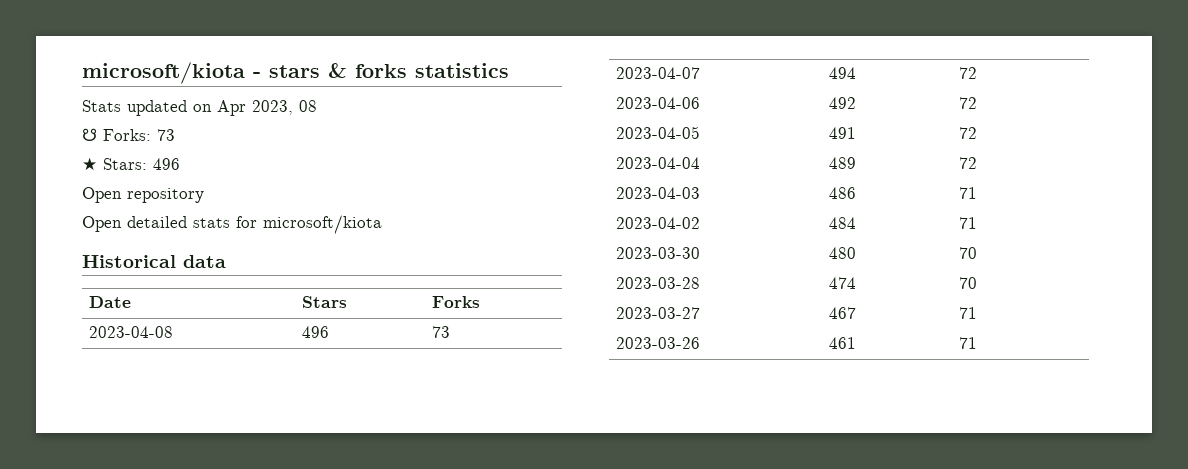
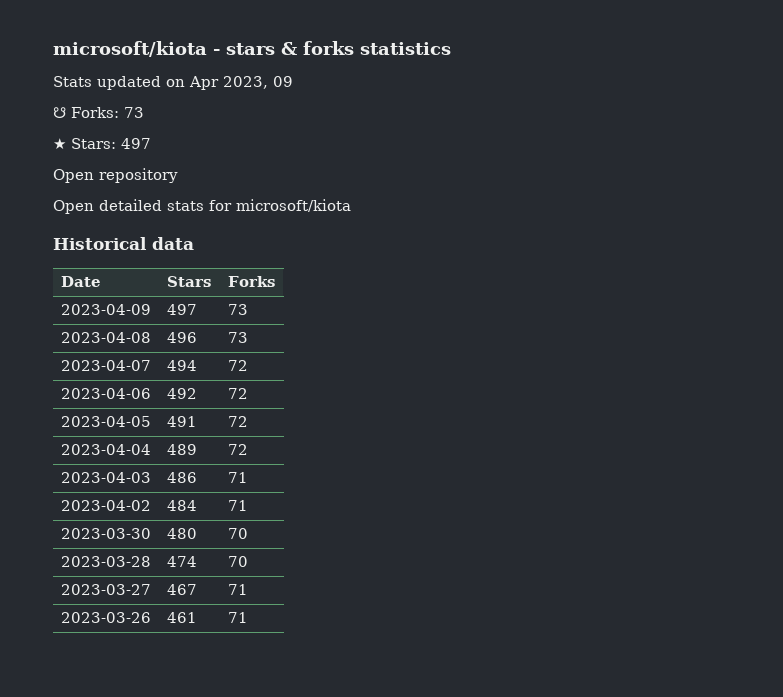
[299,100,317,112] 08 -> [273,76,293,87] 09
[153,158,180,170] 496 -> [121,138,151,149] 497
(480, 302) none -> [60,304,151,315] [166,304,197,315] [227,304,248,315] // 2023-04-09 | 497 | 73

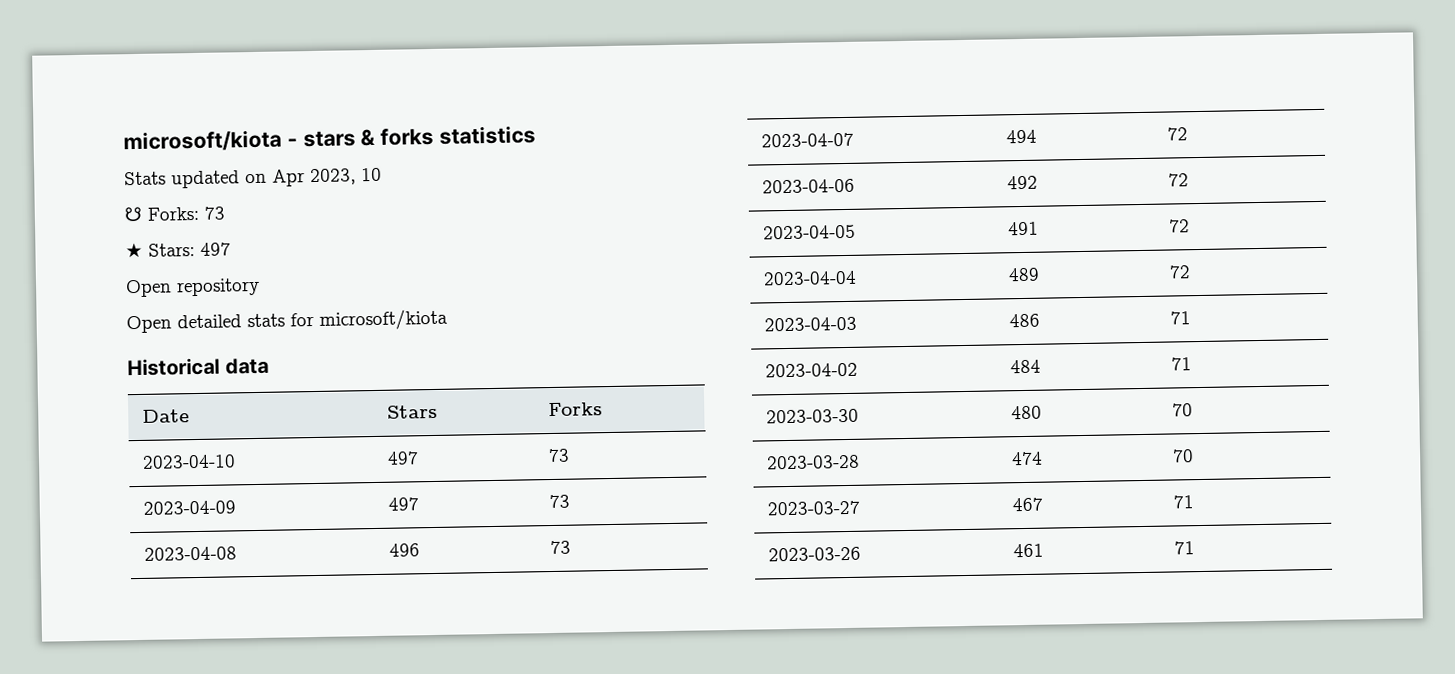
[273,76,293,87] 09 -> [361,167,382,182] 10
(275, 281) none -> [142,454,237,469] [387,451,420,465] [548,448,571,463] // 2023-04-10 | 497 | 73

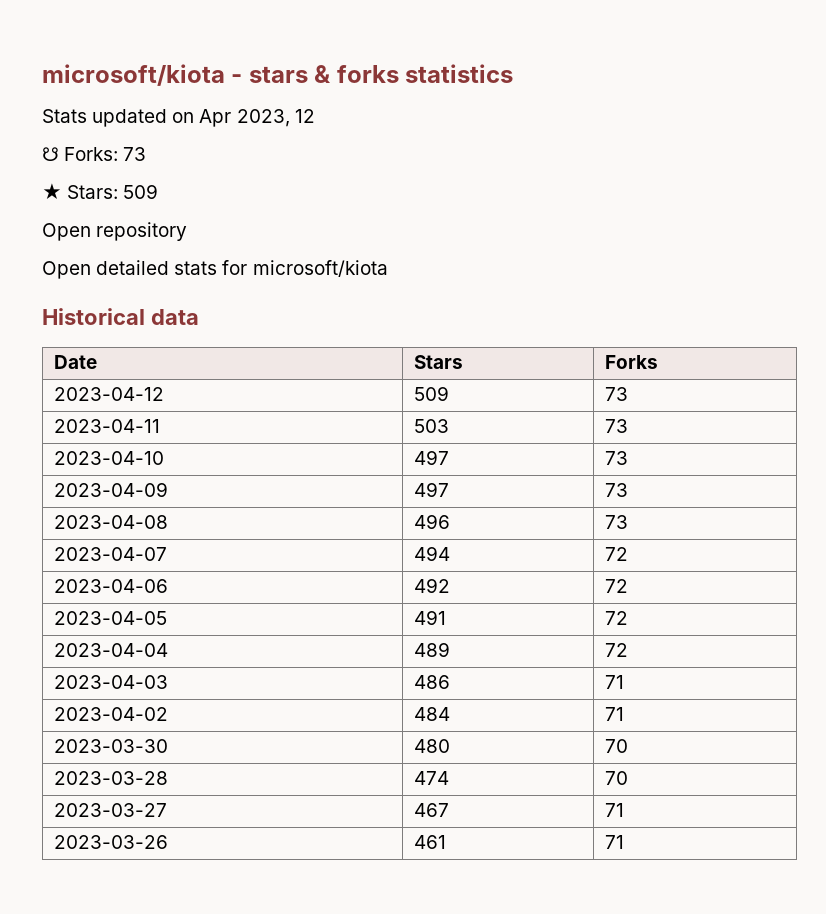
[361,167,382,182] 10 -> [294,109,315,123] 12
[200,242,231,256] 497 -> [123,184,159,199] 509
(604, 409) none -> [53,387,164,401] [413,386,449,401] [604,387,628,401] [53,419,160,433] [413,419,449,433] [604,419,628,433] // 2023-04-12 | 509 | 73 // 2023-04-11 | 503 | 73

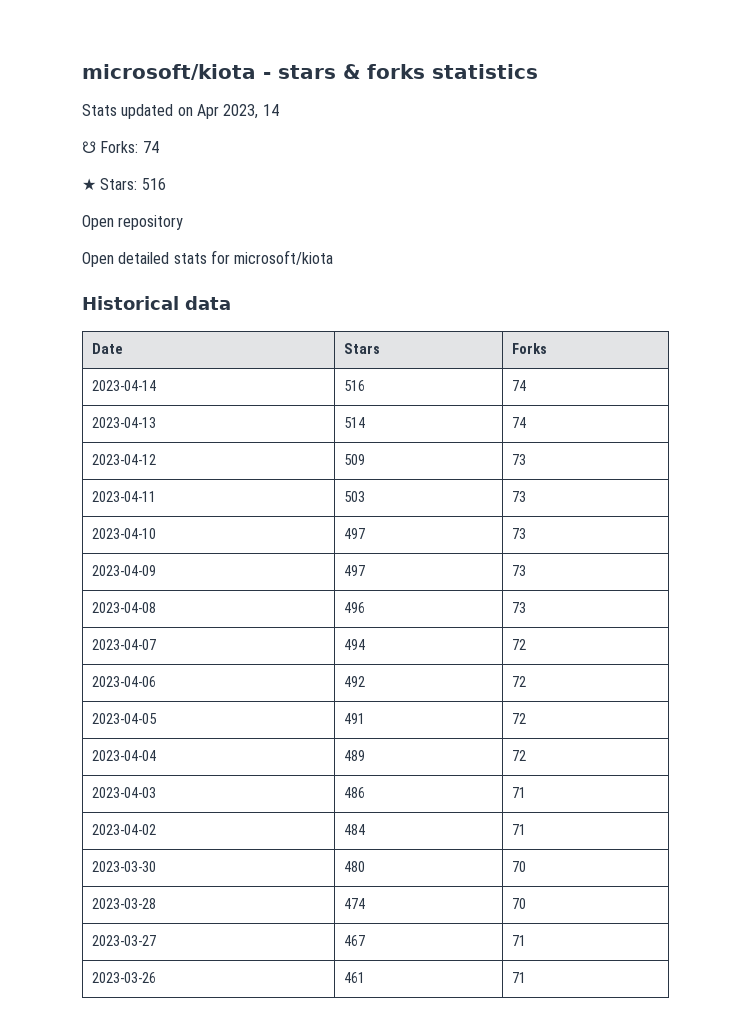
[294,109,315,123] 12 -> [262,104,279,116] 14
[123,147,147,161] 73 -> [142,141,159,153] 74
[123,184,159,199] 509 -> [141,178,166,190] 516
(658, 362) none -> [91,380,156,391] [343,380,365,391] [511,380,526,391] [91,417,156,428] [343,417,365,428] [511,417,526,428] // 2023-04-14 | 516 | 74 // 2023-04-13 | 514 | 74

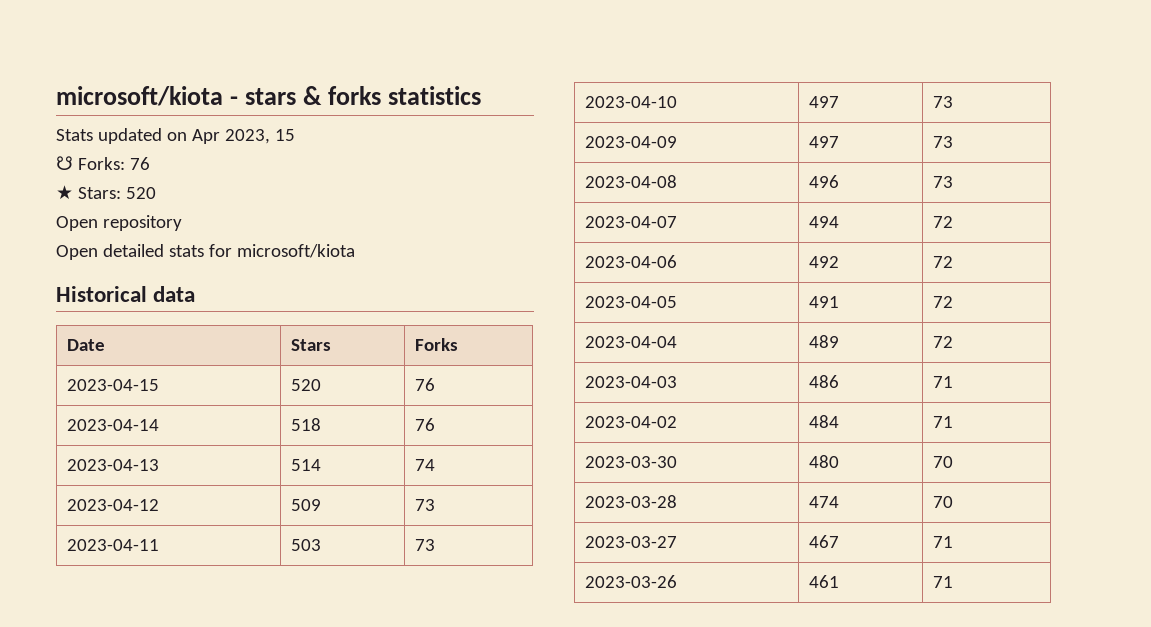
[262,104,279,116] 14 -> [274,129,295,141] 15
[142,141,159,153] 74 -> [129,157,150,170] 76
[141,178,166,190] 516 -> [125,187,156,199] 520
(547, 348) none -> [66,379,159,391] [290,379,321,391] [414,378,435,391] // 2023-04-15 | 520 | 76
[343,380,365,391] [511,380,526,391] 516 | 74 -> [290,418,321,431] [414,418,435,431] 518 | 76

